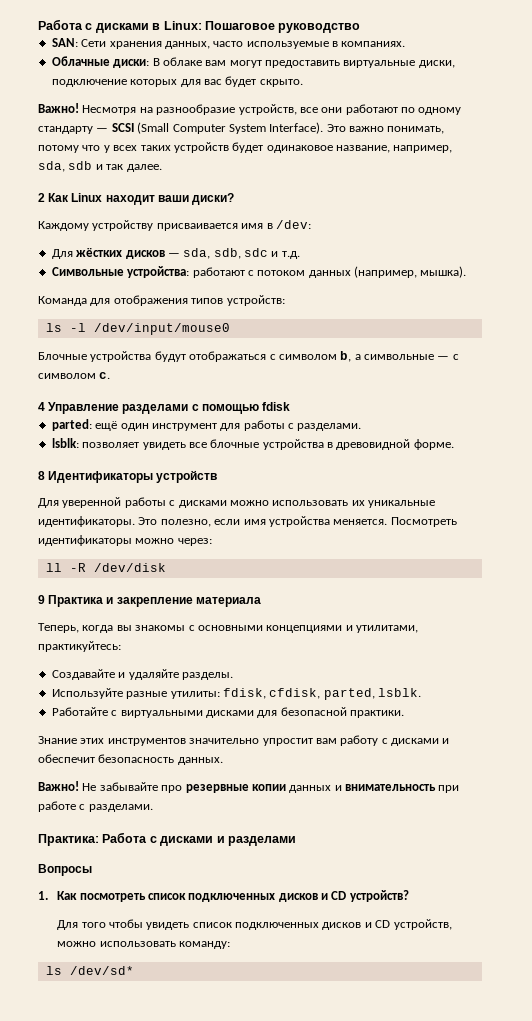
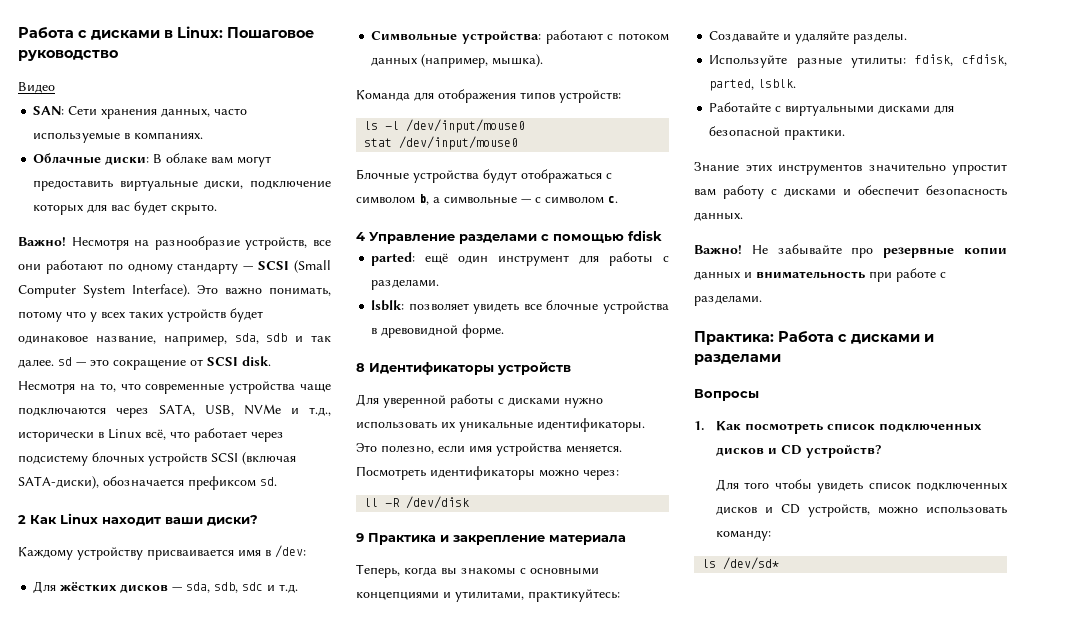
(361, 28) none -> [18,82,55,93] // Видео
(162, 168) none -> [58,356,271,370] [18,381,331,394] [18,404,331,418] [18,428,284,442] [18,452,296,466] [18,476,277,490] sd — это сокращение от SCSI disk. Несмотря на то, что современные устройства чаще подключаются через SATA, USB, NVMe и т.д., исторически в Linux всё, что работает через подсистему блочных устройств SCSI (включая SATA-диски), обозначается префиксом sd.
(230, 329) none -> [364,136,519,150] // stat /dev/input/mouse0
[229,500,269,506] можно -> [564,397,603,408] нужно

